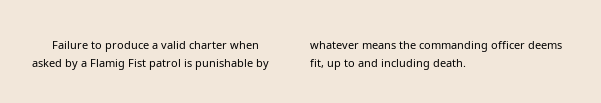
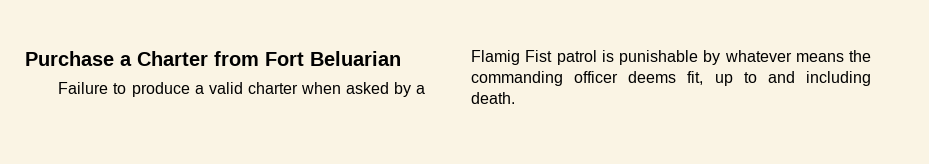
(51, 45) none -> [25,51,401,66] Purchase a Charter from Fort Beluarian //

